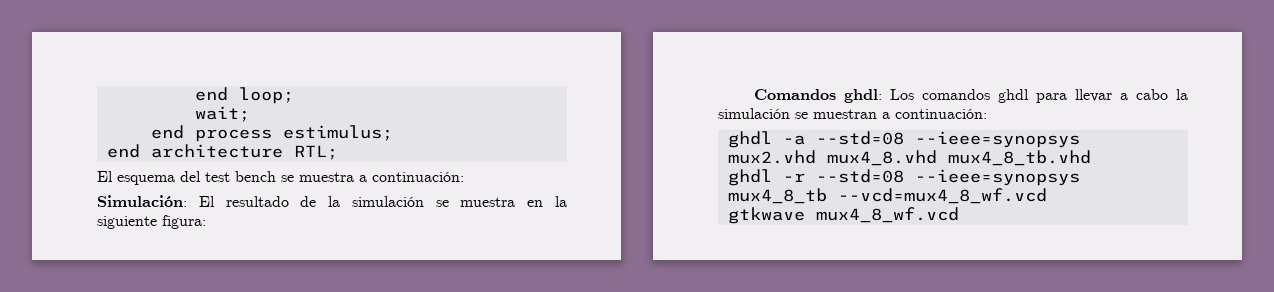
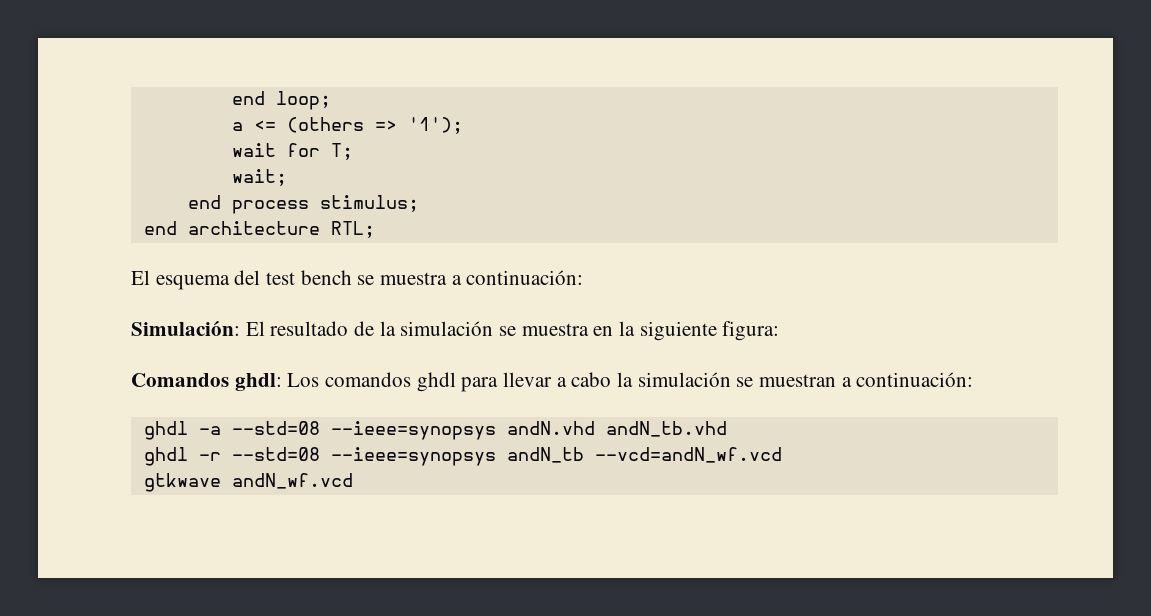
(294, 95) none -> [231,117,463,134] [231,143,353,160] // a <= (others => '1'); // wait for T;
[282,125,393,141] estimulus; -> [319,195,419,212] stimulus;
[727,150,1091,166] mux2.vhd mux4_8.vhd mux4_8_tb.vhd -> [506,421,727,437] andN.vhd andN_tb.vhd
[727,188,1047,204] mux4_8_tb --vcd=mux4_8_wf.vcd -> [506,447,782,463] andN_tb --vcd=andN_wf.vcd
[815,207,959,223] mux4_8_wf.vcd -> [231,473,353,489] andN_wf.vcd

